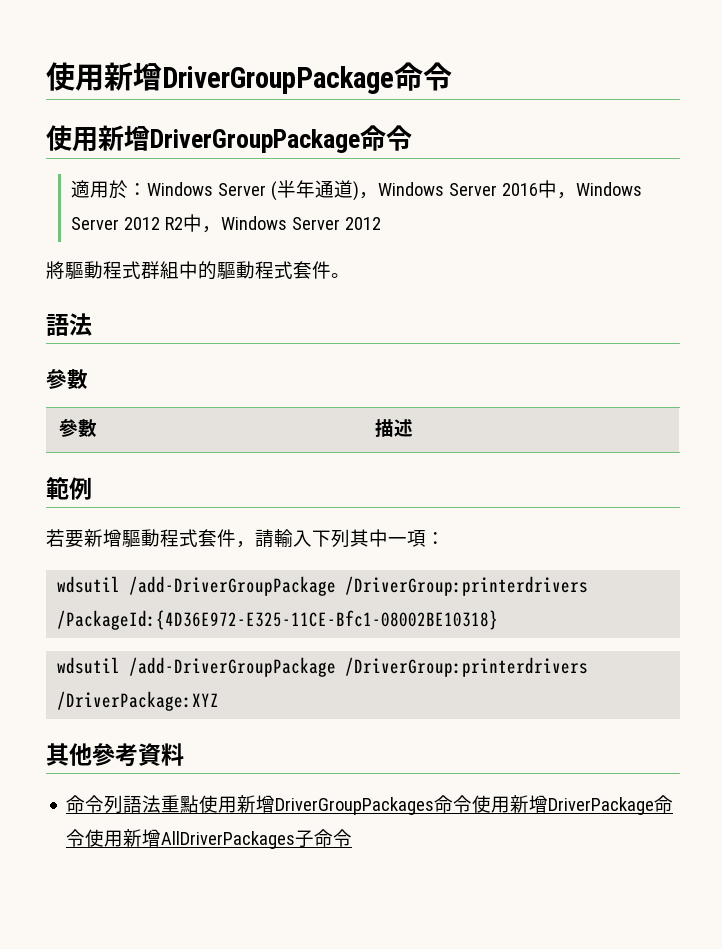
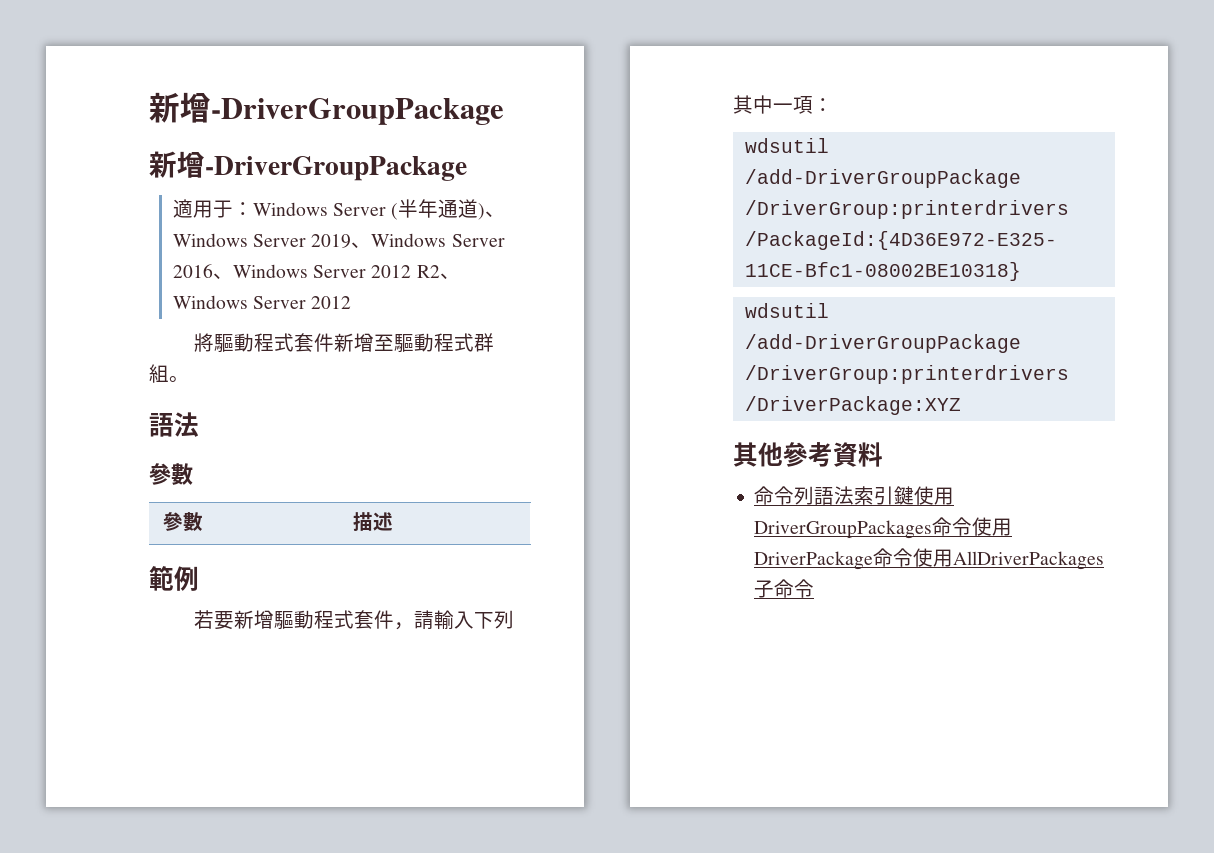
[46,62,452,94] [46,125,412,153] 使用新增DriverGroupPackage命令 // 使用新增DriverGroupPackage命令 -> [149,92,504,125] [149,151,467,181] 新增-DriverGroupPackage // 新增-DriverGroupPackage
[108,180,128,199] 於 -> [212,200,233,218] 于
[358,192,378,199] ， -> [485,211,506,217] [172,233,372,248] 、Windows Server 2019、
[537,180,576,199] 中， -> [212,273,233,279] 、
[182,214,221,233] 中， -> [439,273,460,279] 、
[141,261,331,280] 群組中的驅動程式套件 -> [293,333,494,353] [149,364,169,383] 套件新增至驅動程式群組
[161,795,276,813] 重點使用新增 -> [854,486,955,505] 索引鍵使用
[510,795,549,813] 新增 -> (1013, 527) none
[123,829,162,847] 新增 -> (954, 558) none

